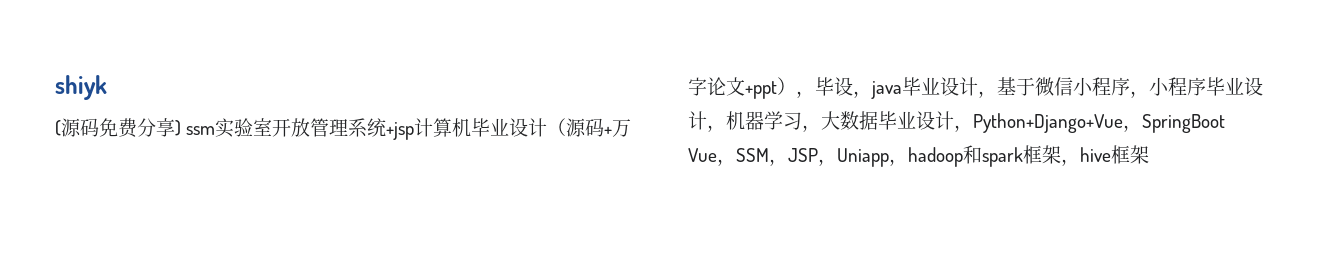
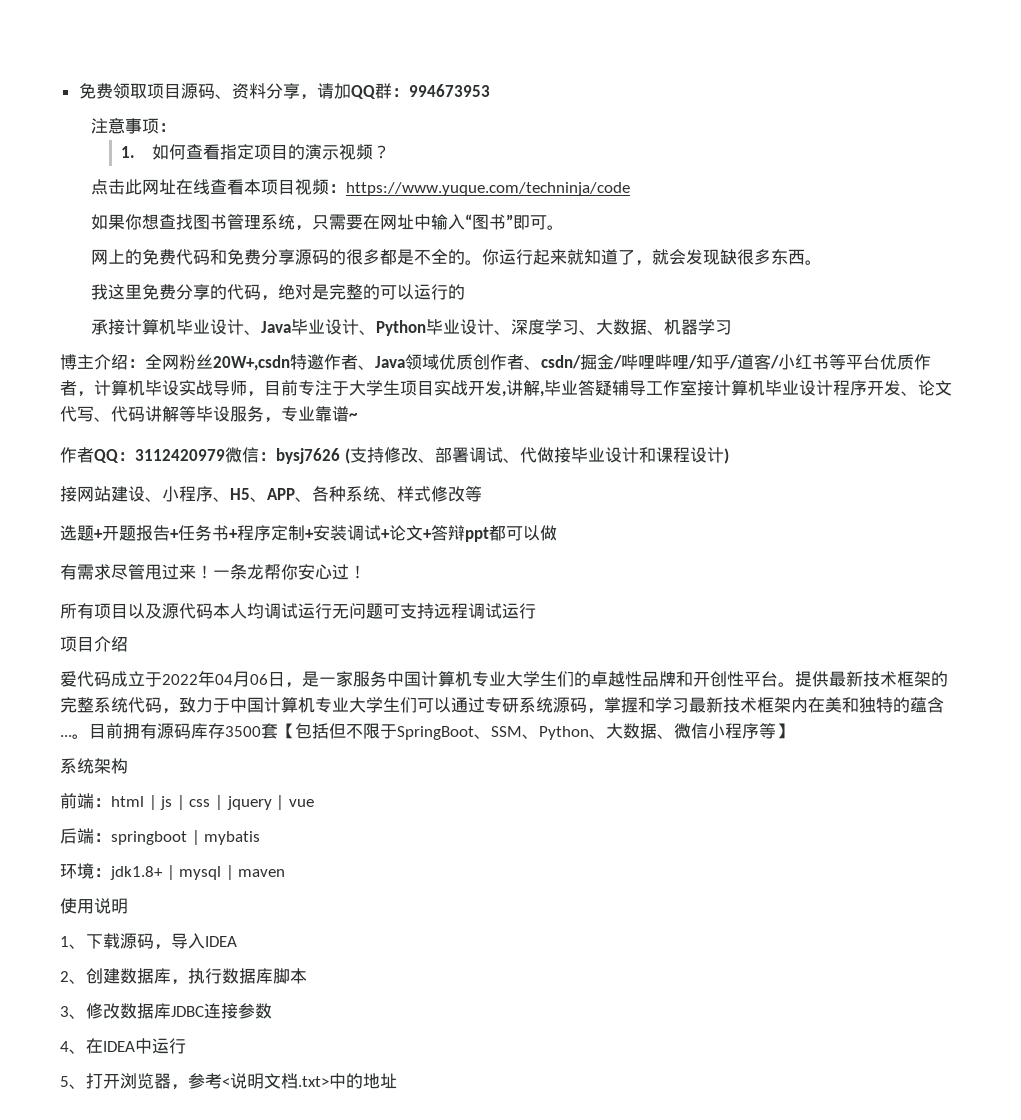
[55,75,107,100] [55,118,632,140] [688,77,1263,99] [688,111,1225,133] [688,145,1149,167] shiyk // (源码免费分享) ssm实验室开放管理系统+jsp计算机毕业设计（源码+万字论文+ppt），毕设，java毕业设计，基于微信小程序，小程序毕业设计，机器学习，大数据毕业设计，Python+Django+Vue，SpringBoot Vue，SSM，JSP，Uniapp，hadoop和spark框架，hive框架 -> [78,83,490,100] [90,118,176,134] [121,144,390,160] [90,179,630,196] [90,214,564,231] [90,249,822,266] [90,284,465,301] [90,319,732,336] [60,354,931,371] [60,380,952,397] [60,406,358,423] [60,447,729,464] [60,486,482,502] [60,525,557,542] [60,564,366,580] [60,603,536,619] [60,636,128,652] [60,670,948,688] [60,697,944,714] [60,723,793,740] [60,758,128,774] [60,793,314,810] [60,828,261,845] [60,863,286,880] [60,898,128,914] [60,933,237,950] [60,968,307,985] [60,1003,272,1019] [60,1038,186,1054] [60,1073,397,1090] 免费领取项目源码、资料分享，请加QQ群：994673953 // 注意事项： // 1.如何查看指定项目的演示视频？ // 点击此网址在线查看本项目视频：https://www.yuque.com/techninja/code // 如果你想查找图书管理系统，只需要在网址中输入“图书”即可。 // 网上的免费代码和免费分享源码的很多都是不全的。你运行起来就知道了，就会发现缺很多东西。 // 我这里免费分享的代码，绝对是完整的可以运行的 // 承接计算机毕业设计、Java毕业设计、Python毕业设计、深度学习、大数据、机器学习 // 博主介绍：全网粉丝20W+,csdn特邀作者、Java领域优质创作者、csdn/掘金/哔哩哔哩/知乎/道客/小红书等平台优质作者，计算机毕设实战导师，目前专注于大学生项目实战开发,讲解,毕业答疑辅导工作室接计算机毕业设计程序开发、论文代写、代码讲解等毕设服务，专业靠谱~ // 作者QQ：3112420979微信：bysj7626 (支持修改、部署调试、代做接毕业设计和课程设计) // 接网站建设、小程序、H5、APP、各种系统、样式修改等 // 选题+开题报告+任务书+程序定制+安装调试+论文+答辩ppt都可以做 // 有需求尽管甩过来！一条龙帮你安心过！ // 所有项目以及源代码本人均调试运行无问题可支持远程调试运行 // 项目介绍 // 爱代码成立于2022年04月06日，是一家服务中国计算机专业大学生们的卓越性品牌和开创性平台。提供最新技术框架的完整系统代码，致力于中国计算机专业大学生们可以通过专研系统源码，掌握和学习最新技术框架内在美和独特的蕴含...。目前拥有源码库存3500套【包括但不限于SpringBoot、SSM、Python、大数据、微信小程序等】 // 系统架构 // 前端：html | js | css | jquery | vue // 后端：springboot | mybatis // 环境：jdk1.8+ | mysql | maven // 使用说明 // 1、下载源码，导入IDEA // 2、创建数据库，执行数据库脚本 // 3、修改数据库JDBC连接参数 // 4、在IDEA中运行 // 5、打开浏览器，参考<说明文档.txt>中的地址

